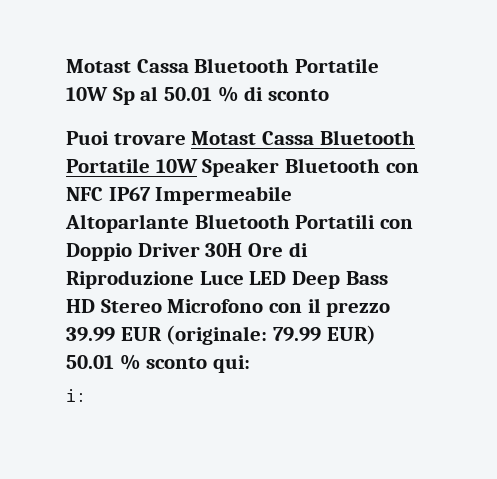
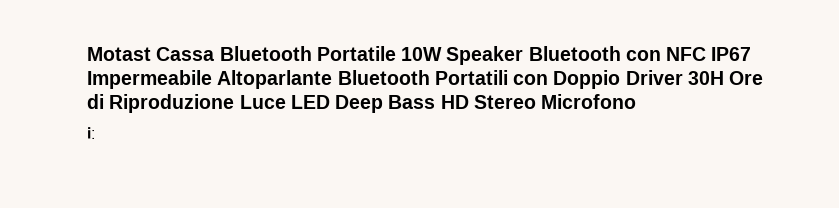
[66,58,380,73] [66,86,330,105] [66,130,415,145] [66,158,198,173] Motast Cassa Bluetooth Portatile 10W Sp al 50.01 % di sconto // Puoi trovare Motast Cassa Bluetooth Portatile 10W -> [87,46,443,61] Motast Cassa Bluetooth Portatile 10W
[269,298,391,317] [66,325,376,345] [66,354,251,373] con il prezzo 39.99 EUR (originale: 79.99 EUR) 50.01 % sconto qui: -> (637, 101) none

